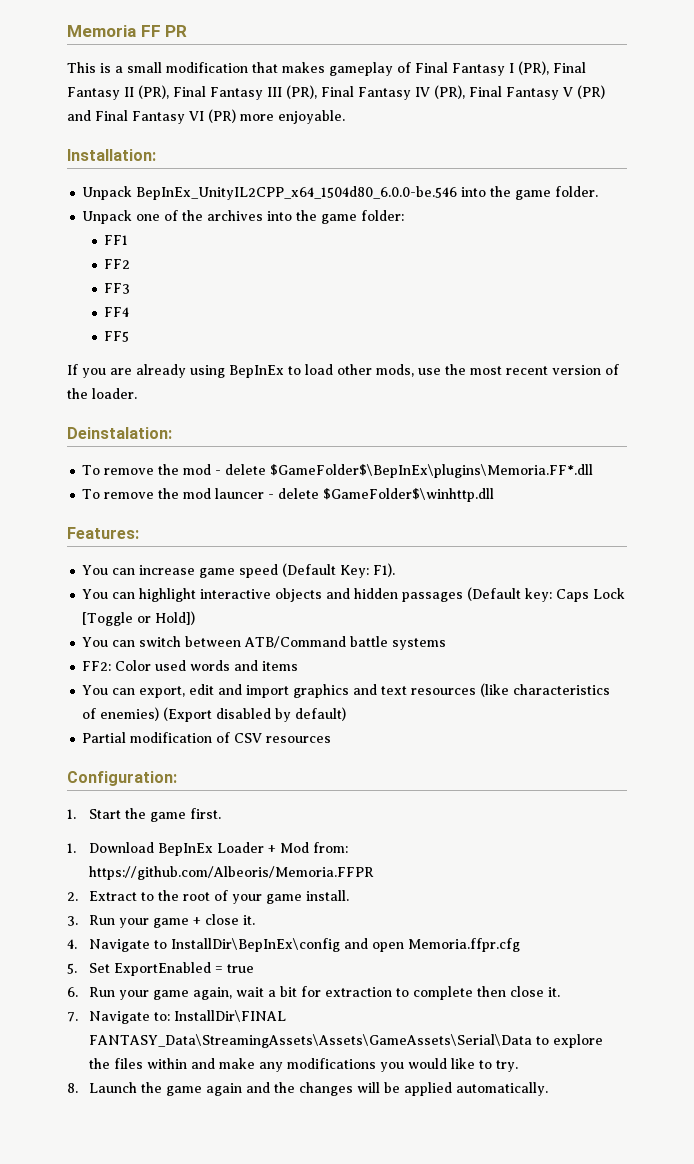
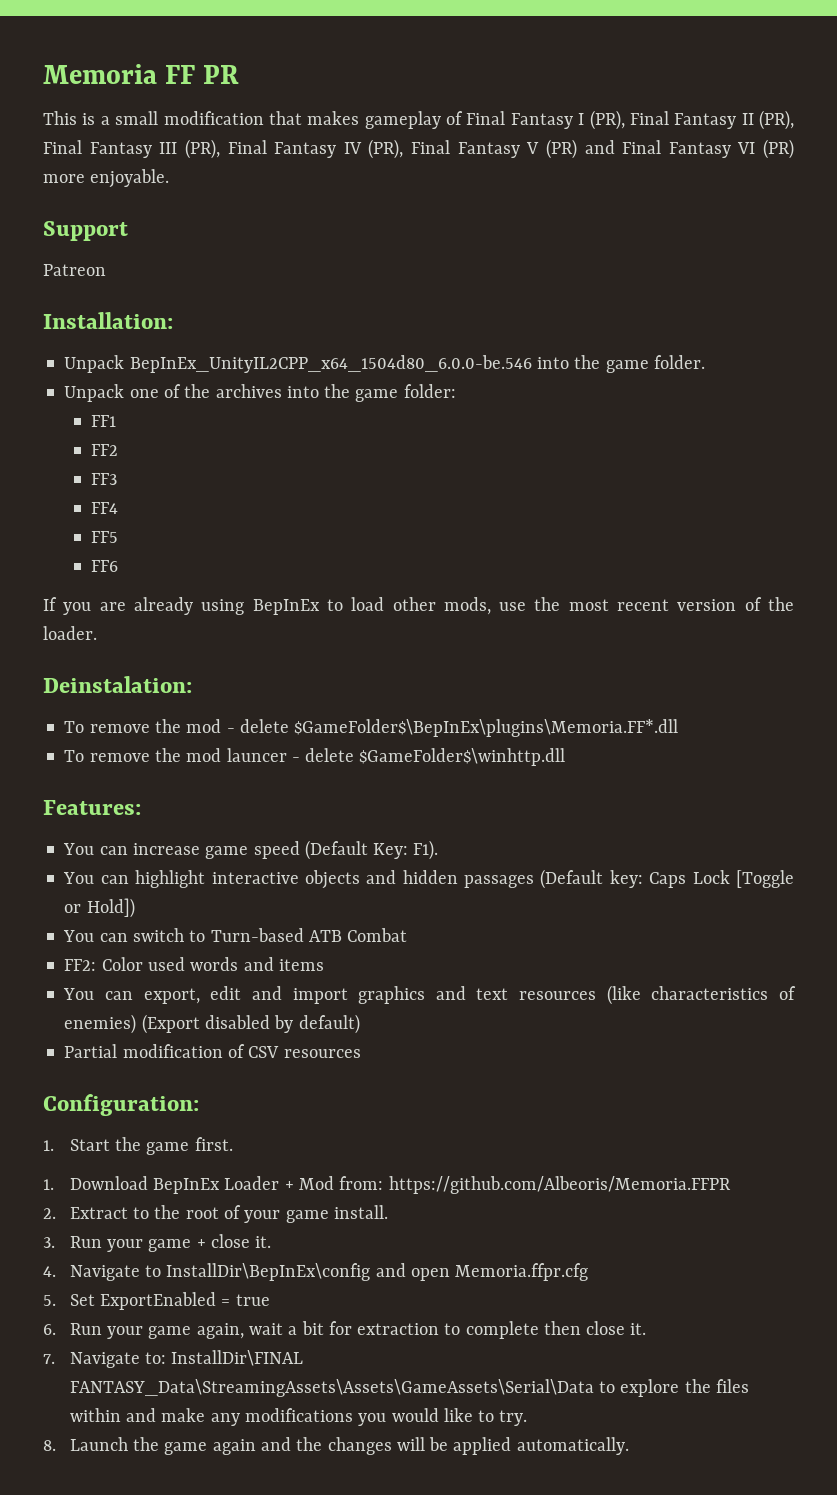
(345, 117) none -> [43,221,128,241] [43,264,106,276] // Support // Patreon
(130, 336) none -> [91,560,119,572] // FF6
[185,636,447,650] between ATB/Command battle systems -> [189,928,408,942] to Turn-based ATB Combat

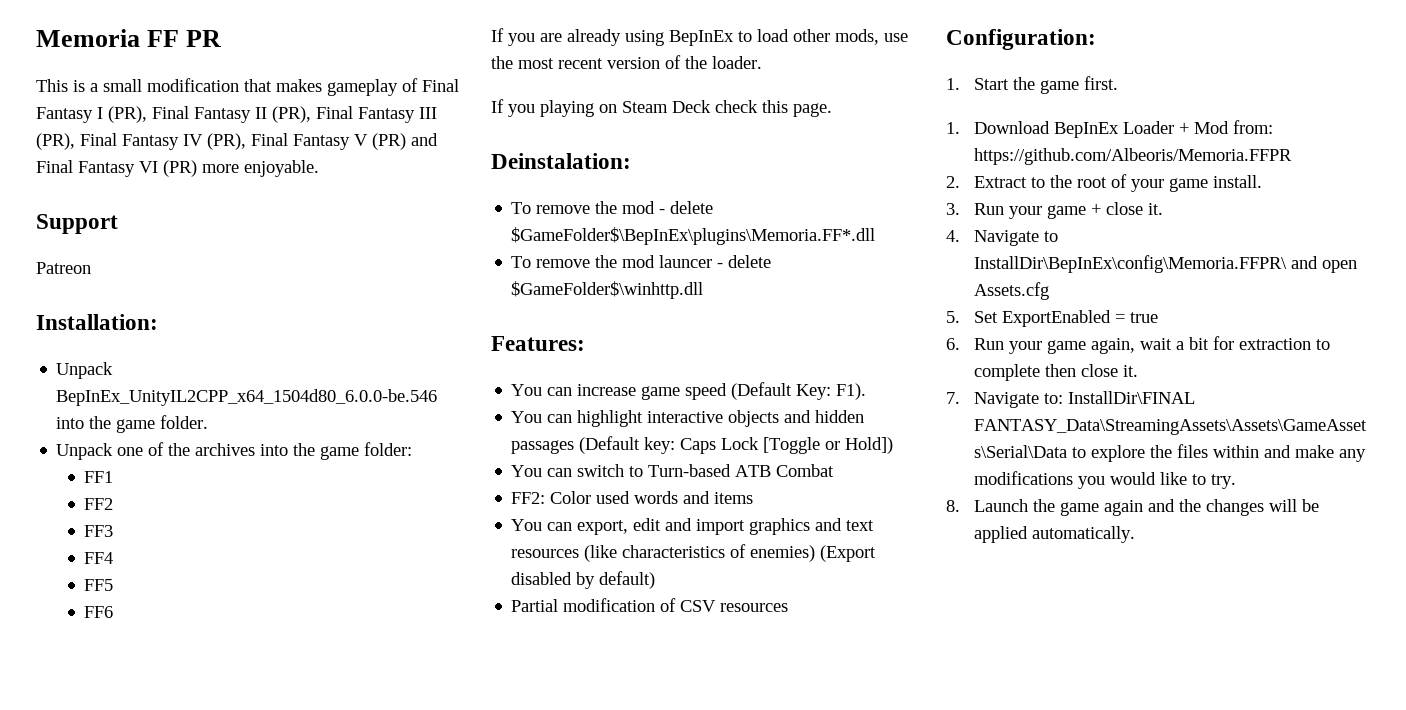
(97, 633) none -> [491,99,832,117] // If you playing on Steam Deck check this page.
[166,1263,371,1281] InstallDir\BepInEx\config -> [973,255,1287,273] InstallDir\BepInEx\config\Memoria.FFPR\
[455,1263,589,1281] Memoria.ffpr.cfg -> [973,282,1049,300] Assets.cfg

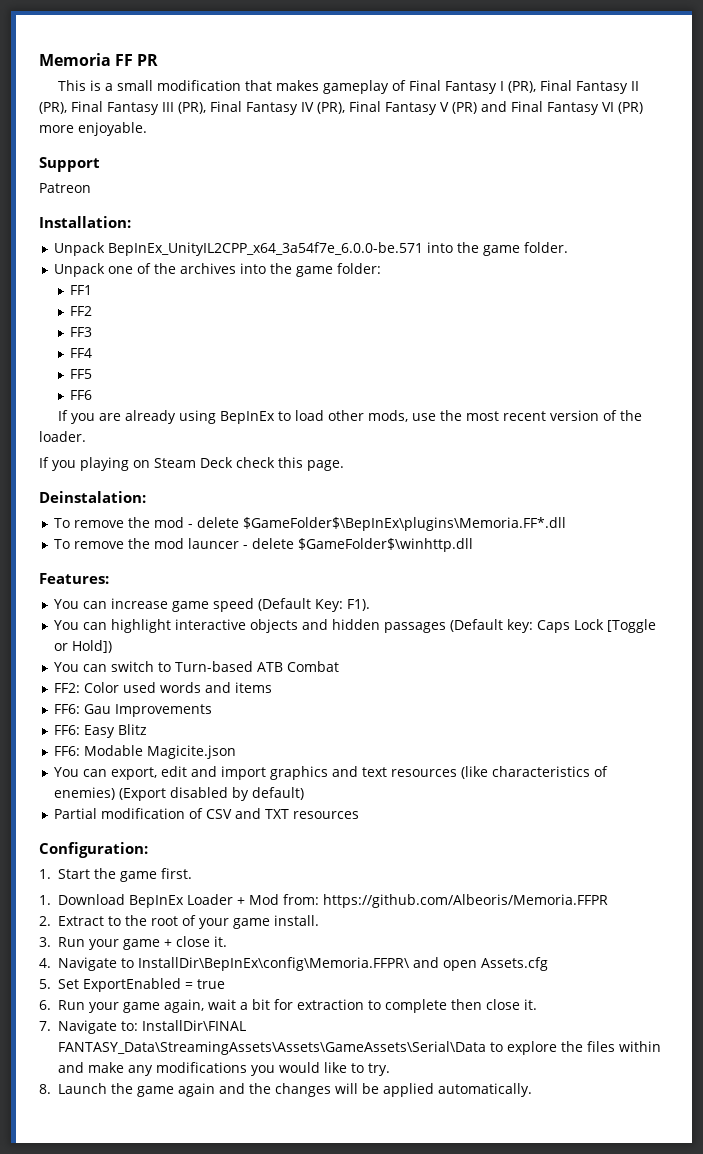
[56,389,438,406] BepInEx_UnityIL2CPP_x64_1504d80_6.0.0-be.546 -> [107,242,423,256] BepInEx_UnityIL2CPP_x64_3a54f7e_6.0.0-be.571
(754, 498) none -> [53,704,212,717] [53,724,147,738] [53,745,236,759] // FF6: Gau Improvements // FF6: Easy Blitz // FF6: Modable Magicite.json
(717, 606) none -> [234,808,289,819] and TXT

